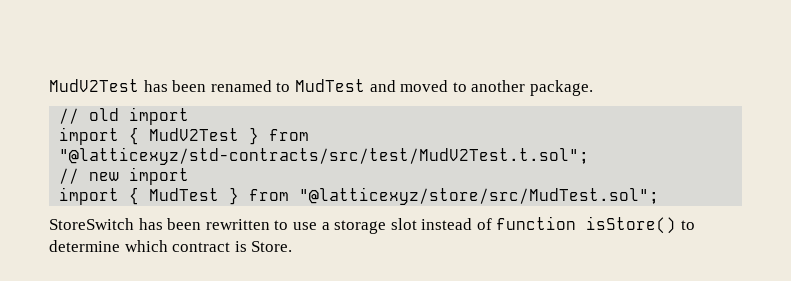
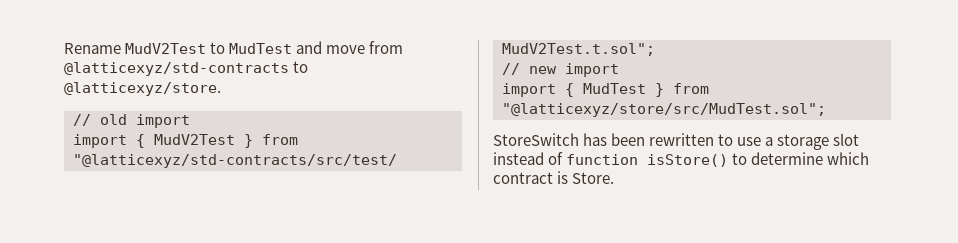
[49,79,593,96] MudV2Test has been renamed to MudTest and moved to another package. -> [64,41,404,54] [64,61,309,76] [64,82,221,96] Rename MudV2Test to MudTest and move from @latticexyz/std-contracts to @latticexyz/store.

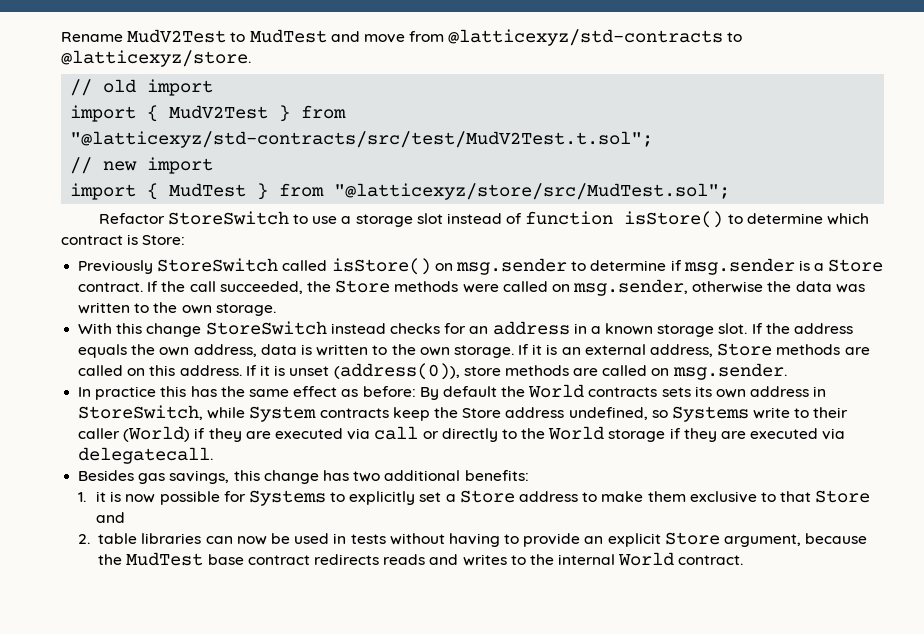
[493,133,715,146] StoreSwitch has been rewritten -> [98,211,289,225] Refactor StoreSwitch
[572,172,615,184] Store. -> [142,235,186,245] [78,258,884,275] [78,279,865,296] [78,302,276,316] [78,321,854,337] [78,343,870,358] [78,363,787,380] [78,384,827,400] [78,405,849,422] [78,426,846,442] [78,447,214,464] [78,470,529,484] [78,490,871,506] [95,512,125,523] [78,532,868,547] [98,552,744,566] Store: // Previously StoreSwitch called isStore() on msg.sender to determine if msg.sender is a Store contract. If the call succeeded, the Store methods were called on msg.sender, otherwise the data was written to the own storage. // With this change StoreSwitch instead checks for an address in a known storage slot. If the address equals the own address, data is written to the own storage. If it is an external address, Store methods are called on this address. If it is unset (address(0)), store methods are called on msg.sender. // In practice this has the same effect as before: By default the World contracts sets its own address in StoreSwitch, while System contracts keep the Store address undefined, so Systems write to their caller (World) if they are executed via call or directly to the World storage if they are executed via delegatecall. // Besides gas savings, this change has two additional benefits: // 1. it is now possible for Systems to explicitly set a Store address to make them exclusive to that Store and // 2. table libraries can now be used in tests without having to provide an explicit Store argument, because the MudTest base contract redirects reads and writes to the internal World contract.

